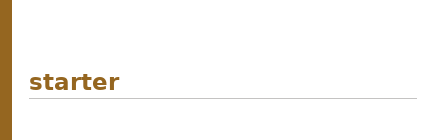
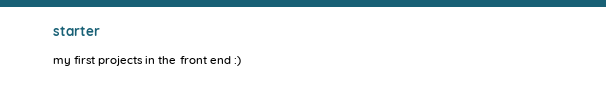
(120, 82) none -> [53,56,241,66] // my first projects in the front end :)

